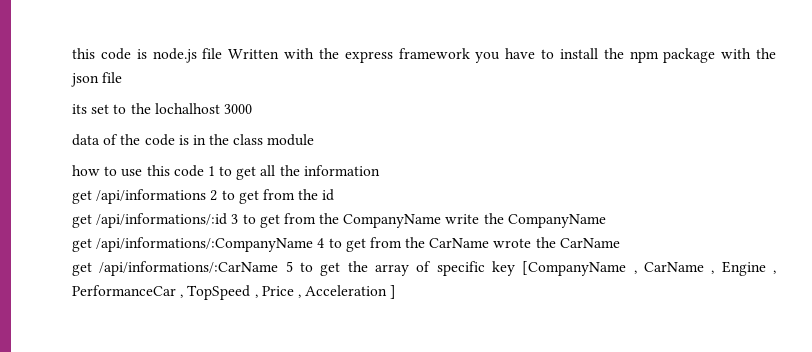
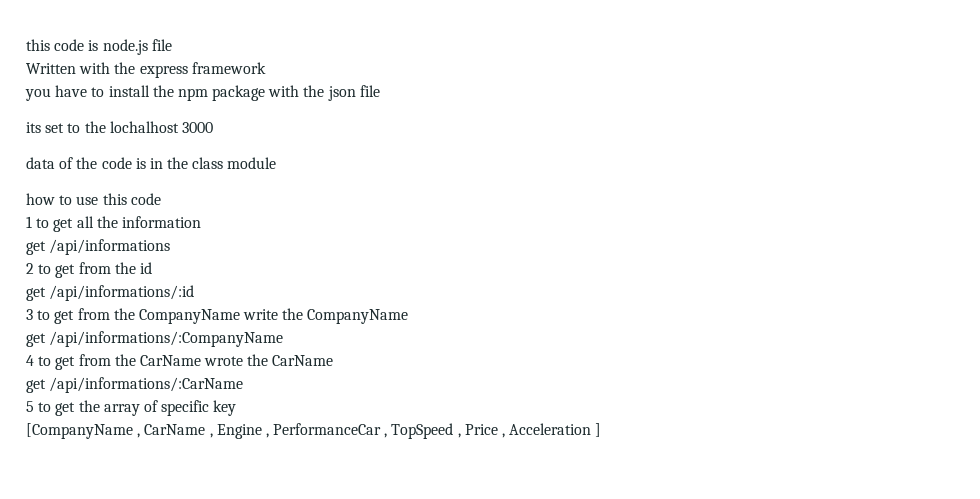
(223, 53) none -> (172, 45) //
(470, 53) none -> (266, 68) //
(204, 171) none -> (161, 199) //
(207, 196) none -> (171, 247) //
(228, 220) none -> (195, 293) //
(314, 244) none -> (284, 339) //
(279, 268) none -> (244, 385) //
(515, 268) none -> (237, 408) //

